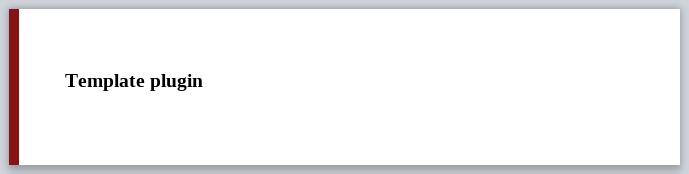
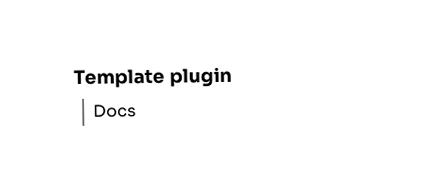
(204, 82) none -> [93,104,138,118] // Docs

